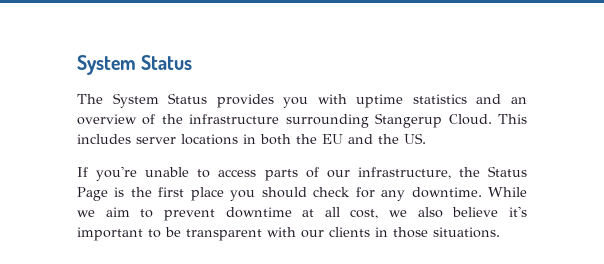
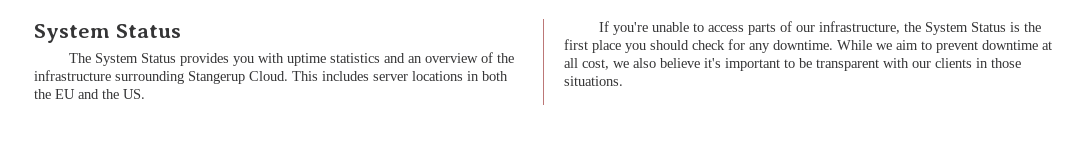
[488,166,527,177] [77,187,108,201] Status Page -> [924,22,1006,35] System Status

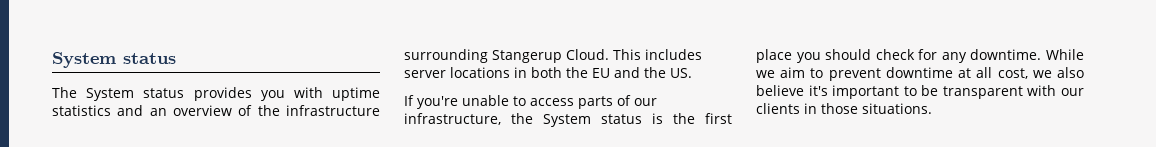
[34,24,181,43] System Status -> [52,52,176,68] System status
[140,53,176,63] Status -> [143,88,185,98] status
[970,22,1006,32] Status -> [601,114,642,124] status

